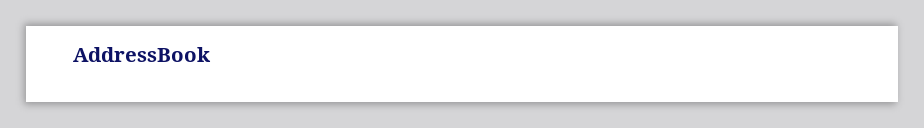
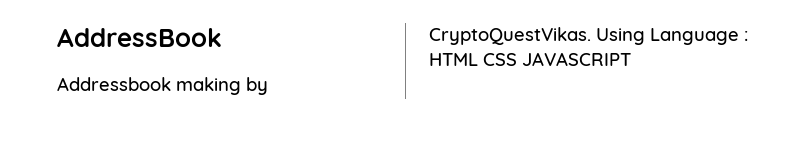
(211, 54) none -> [57,77,268,95] [429,27,748,45] [429,52,631,66] // Addressbook making by CryptoQuestVikas. Using Language : HTML CSS JAVASCRIPT

